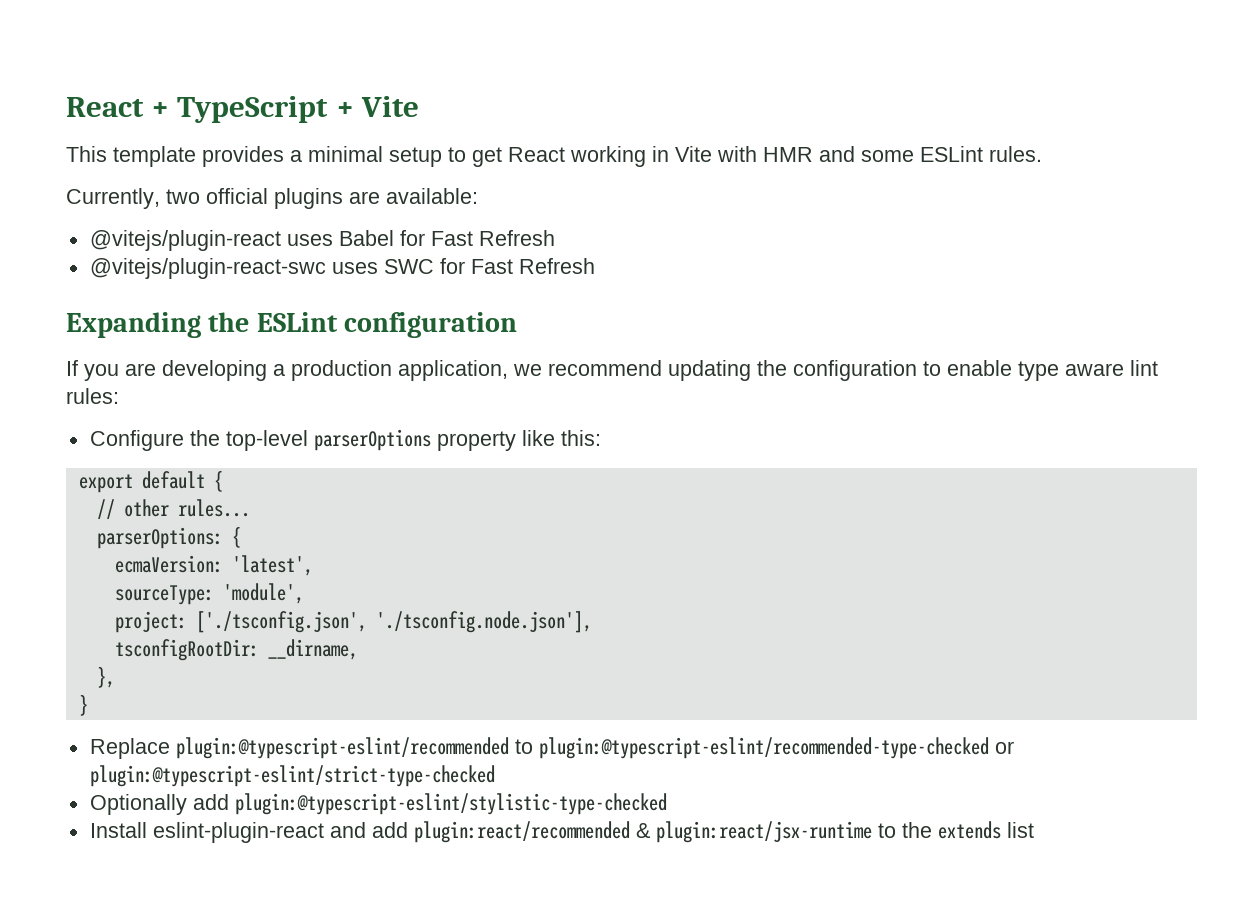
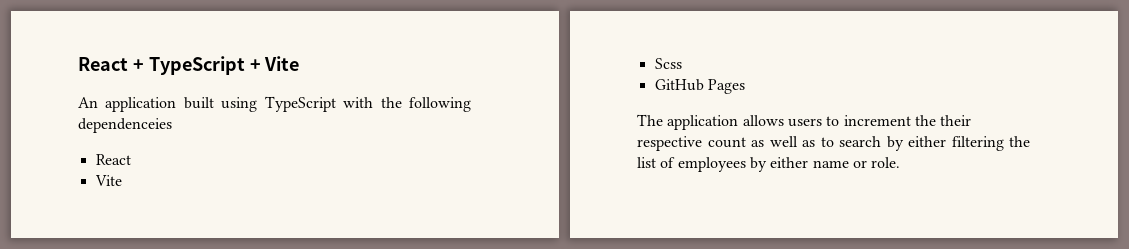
[66,146,1042,167] [66,188,478,209] [89,230,555,251] [89,258,595,279] [66,312,518,338] [66,360,1158,381] [66,388,119,404] [89,429,601,451] [78,470,223,493] [96,499,250,519] [96,526,241,549] [114,555,313,576] [114,583,304,605] [114,611,592,633] [114,639,358,661] [96,666,115,688] [78,694,88,716] [89,737,1014,759] [89,765,495,787] [89,793,667,815] [89,821,1034,843] This template provides a minimal setup to get React working in Vite with HMR and some ESLint rules. // Currently, two official plugins are available: // @vitejs/plugin-react uses Babel for Fast Refresh // @vitejs/plugin-react-swc uses SWC for Fast Refresh // Expanding the ESLint configuration // If you are developing a production application, we recommend updating the configuration to enable type aware lint rules: // Configure the top-level parserOptions property like this: // export default { // // other rules... // parserOptions: { // ecmaVersion: 'latest', // sourceType: 'module', // project: ['./tsconfig.json', './tsconfig.node.json'], // tsconfigRootDir: __dirname, // }, // } // Replace plugin:@typescript-eslint/recommended to plugin:@typescript-eslint/recommended-type-checked or plugin:@typescript-eslint/strict-type-checked // Optionally add plugin:@typescript-eslint/stylistic-type-checked // Install eslint-plugin-react and add plugin:react/recommended & plugin:react/jsx-runtime to the extends list -> [78,96,471,112] [78,118,172,133] [95,154,131,165] [94,175,122,186] [654,58,682,69] [654,79,745,94] [637,114,972,130] [637,136,1030,151] [637,157,901,172] An application built using TypeScript with the following dependenceies // React // Vite // Scss // GitHub Pages // The application allows users to increment the their respective count as well as to search by either filtering the list of employees by either name or role.

